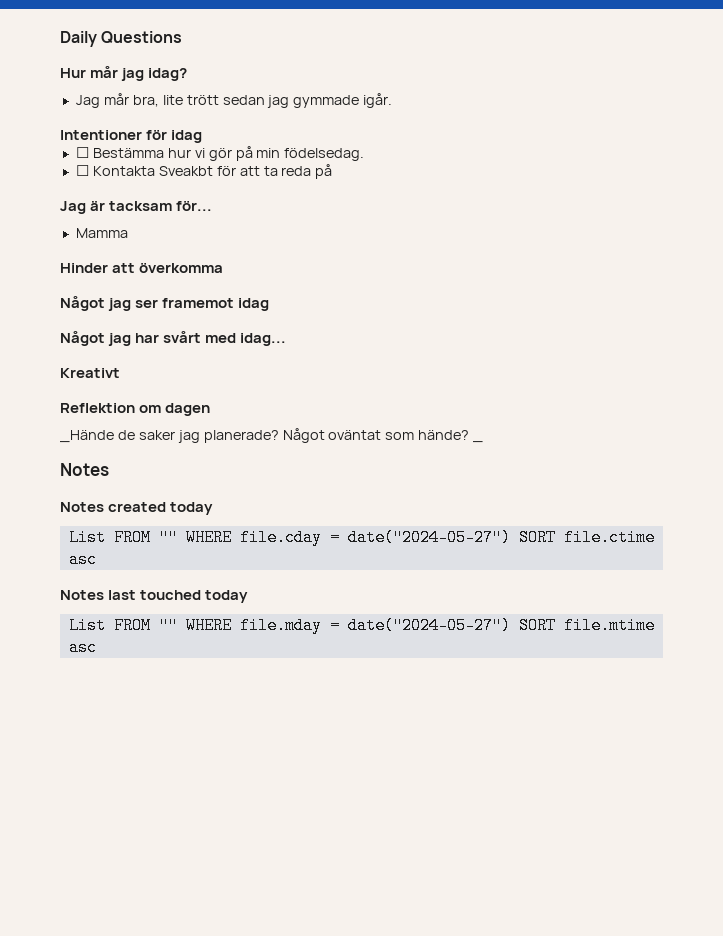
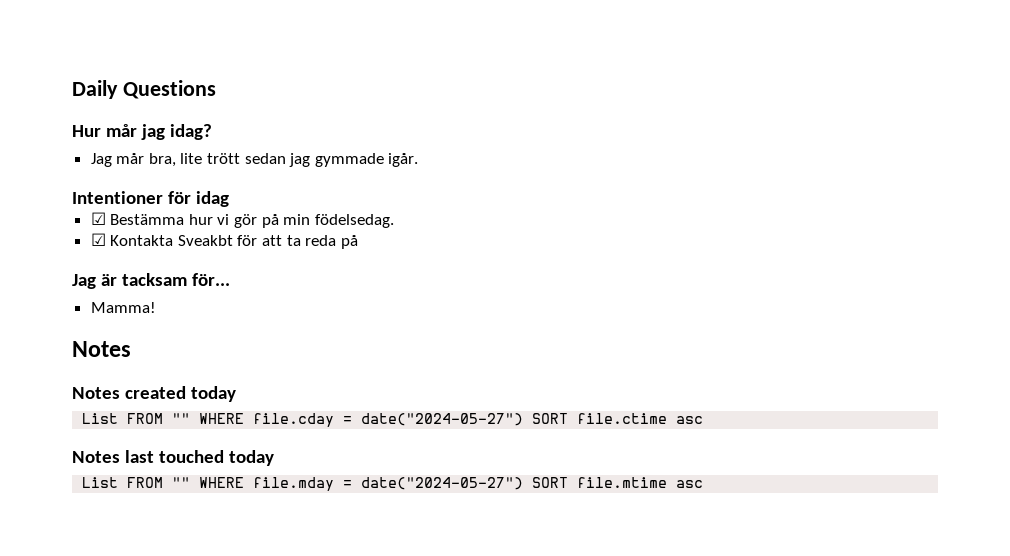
[75,147,89,158] ☐ -> [90,212,106,225] ☑
[75,165,89,176] ☐ -> [90,233,106,246] ☑
[75,228,128,238] [60,263,224,273] [60,296,270,311] [60,331,287,346] [60,368,120,378] [60,403,211,416] [60,428,470,443] [473,440,484,443] Mamma // Hinder att överkomma // Något jag ser framemot idag // Något jag har svårt med idag... // Kreativt // Reflektion om dagen // _Hände de saker jag planerade? Något oväntat som hände? _ -> [90,302,156,313] Mamma!

